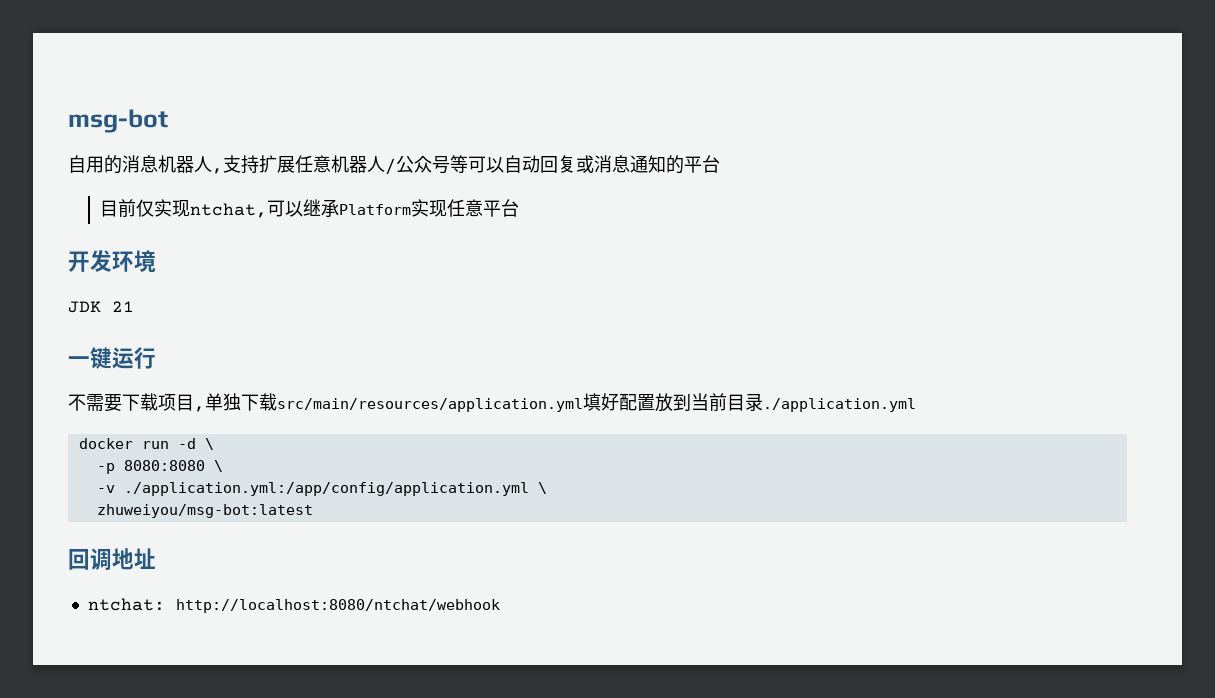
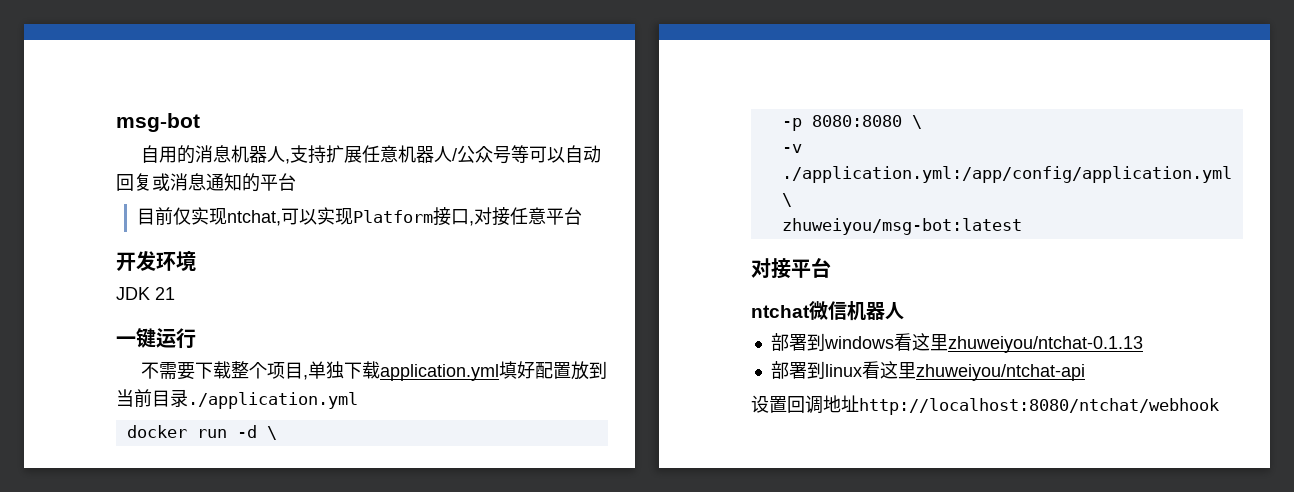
[303,199,448,217] 继承Platform实现 -> [317,207,511,226] 实现Platform接口,对接
(158, 402) none -> [230,361,267,379] 整个
[277,398,583,412] src/main/resources/application.yml -> [379,364,499,381] application.yml
(313, 511) none -> [751,258,831,279] [751,301,904,321] [770,333,1143,353] [770,361,1085,381] [751,395,787,413] 对接平台 // ntchat微信机器人 // 部署到windows看这里zhuweiyou/ntchat-0.1.13 // 部署到linux看这里zhuweiyou/ntchat-api // 设置
[87,598,165,611] // ntchat: -> (859, 403) none

